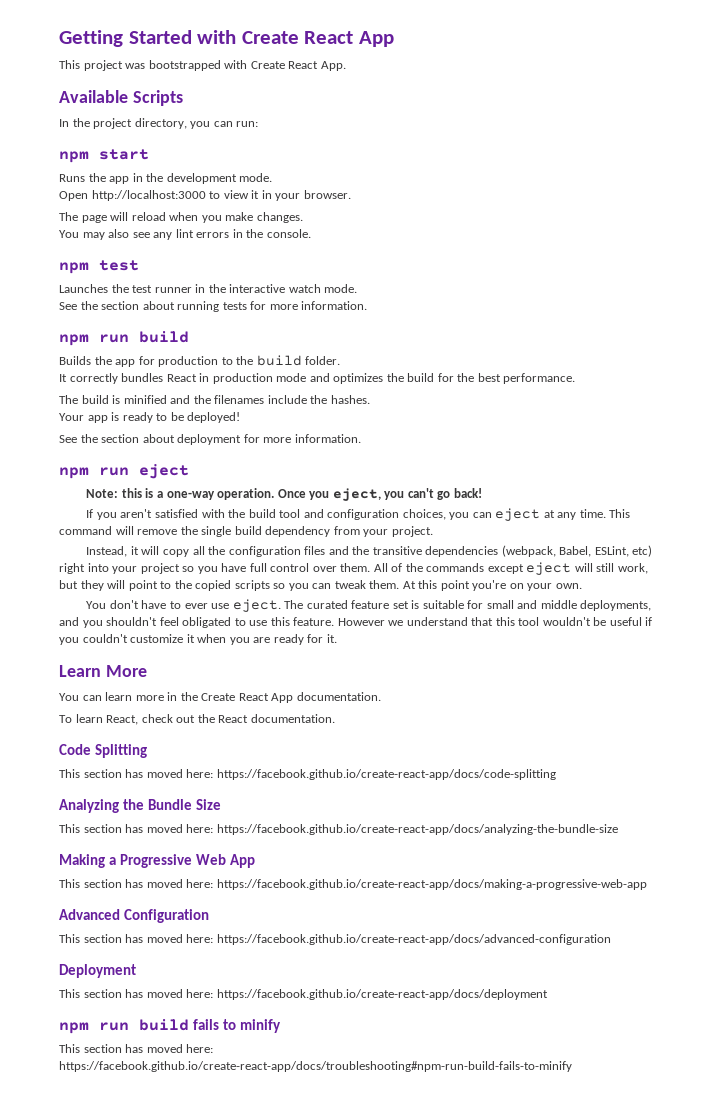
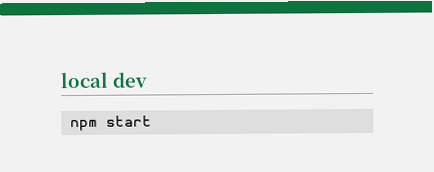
[59,30,394,47] [59,60,346,71] [59,90,183,106] [59,118,259,129] [59,149,149,163] [59,173,273,184] [59,190,351,201] [59,212,303,223] [59,229,311,240] [59,260,139,274] [59,284,358,293] [59,301,368,312] [59,331,189,346] [59,355,341,367] [59,373,576,384] [59,395,370,404] [59,412,241,423] [59,434,361,445] [59,464,189,479] [86,488,482,501] [86,508,631,521] [59,526,433,537] [86,545,653,557] [59,562,648,575] [59,580,582,591] [86,599,652,612] [59,617,653,628] [59,634,337,645] [59,665,147,677] [59,692,381,703] [59,714,335,725] [59,744,148,758] [59,769,556,780] [59,799,222,813] [59,824,618,835] [59,854,256,868] [59,879,647,890] [59,909,210,923] [59,934,611,945] [59,964,136,978] [59,989,548,1000] [59,1019,282,1034] [59,1044,214,1053] [59,1061,572,1072] Getting Started with Create React App // This project was bootstrapped with Create React App. // Available Scripts // In the project directory, you can run: // npm start // Runs the app in the development mode. // Open http://localhost:3000 to view it in your browser. // The page will reload when you make changes. // You may also see any lint errors in the console. // npm test // Launches the test runner in the interactive watch mode. // See the section about running tests for more information. // npm run build // Builds the app for production to the build folder. // It correctly bundles React in production mode and optimizes the build for the best performance. // The build is minified and the filenames include the hashes. // Your app is ready to be deployed! // See the section about deployment for more information. // npm run eject // Note: this is a one-way operation. Once you eject, you can't go back! // If you aren't satisfied with the build tool and configuration choices, you can eject at any time. This command will remove the single build dependency from your project. // Instead, it will copy all the configuration files and the transitive dependencies (webpack, Babel, ESLint, etc) right into your project so you have full control over them. All of the commands except eject will still work, but they will point to the copied scripts so you can tweak them. At this point you're on your own. // You don't have to ever use eject. The curated feature set is suitable for small and middle deployments, and you shouldn't feel obligated to use this feature. However we understand that this tool wouldn't be useful if you couldn't customize it when you are ready for it. // Learn More // You can learn more in the Create React App documentation. // To learn React, check out the React documentation. // Code Splitting // This section has moved here: https://facebook.github.io/create-react-app/docs/code-splitting // Analyzing the Bundle Size // This section has moved here: https://facebook.github.io/create-react-app/docs/analyzing-the-bundle-size // Making a Progressive Web App // This section has moved here: https://facebook.github.io/create-react-app/docs/making-a-progressive-web-app // Advanced Configuration // This section has moved here: https://facebook.github.io/create-react-app/docs/advanced-configuration // Deployment // This section has moved here: https://facebook.github.io/create-react-app/docs/deployment // npm run build fails to minify // This section has moved here: https://facebook.github.io/create-react-app/docs/troubleshooting#npm-run-build-fails-to-minify -> [60,71,148,89] [69,115,152,132] local dev // npm start

